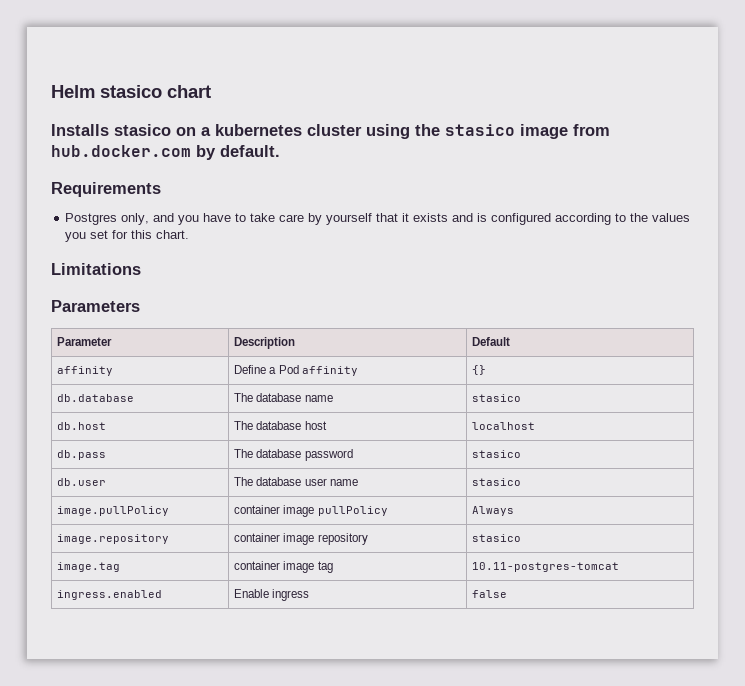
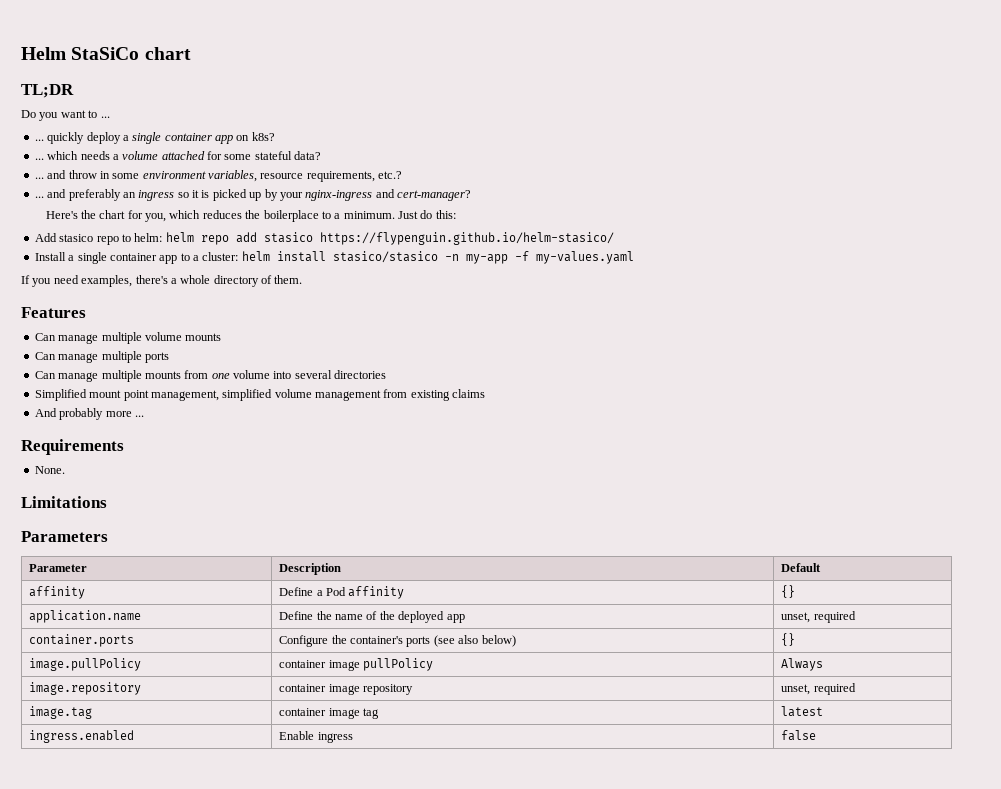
[100,85,162,98] stasico -> [71,47,140,60] StaSiCo
[51,124,610,139] [51,145,280,160] [51,182,161,197] [65,213,691,225] [65,230,190,242] Installs stasico on a kubernetes cluster using the stasico image from hub.docker.com by default. // Requirements // Postgres only, and you have to take care by yourself that it exists and is configured according to the values you set for this chart. -> [21,84,74,98] [21,110,110,121] [34,132,275,144] [34,151,322,160] [34,170,403,182] [34,189,471,201] [45,210,456,222] [34,232,614,245] [34,251,634,264] [21,275,303,287] [21,307,86,318] [34,332,222,344] [34,351,169,363] [34,370,387,382] [34,389,486,401] [34,408,144,420] [21,439,124,455] [34,466,65,474] TL;DR // Do you want to ... // ... quickly deploy a single container app on k8s? // ... which needs a volume attached for some stateful data? // ... and throw in some environment variables, resource requirements, etc.? // ... and preferably an ingress so it is picked up by your nginx-ingress and cert-manager? // Here's the chart for you, which reduces the boilerplace to a minimum. Just do this: // Add stasico repo to helm: helm repo add stasico https://flypenguin.github.io/helm-stasico/ // Install a single container app to a cluster: helm install stasico/stasico -n my-app -f my-values.yaml // If you need examples, there's a whole directory of them. // Features // Can manage multiple volume mounts // Can manage multiple ports // Can manage multiple mounts from one volume into several directories // Simplified mount point management, simplified volume management from existing claims // And probably more ... // Requirements // None.
[57,394,135,402] [234,393,333,402] [472,394,522,402] [57,422,107,430] [234,421,327,430] [472,422,536,430] [57,450,107,460] [234,449,353,461] [472,450,522,458] [57,478,107,486] [234,477,358,486] [472,478,522,486] db.database | The database name | stasico // db.host | The database host | localhost // db.pass | The database password | stasico // db.user | The database user name | stasico -> [29,610,142,623] [279,611,465,623] [781,611,856,623] [29,634,135,647] [279,635,516,647] [781,633,796,646] application.name | Define the name of the deployed app | unset, required // container.ports | Configure the container's ports (see also below) | {}
[472,534,522,542] stasico -> [781,683,856,695] unset, required
[472,562,620,572] 10.11-postgres-tomcat -> [781,706,824,717] latest

